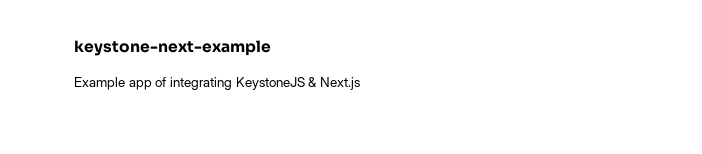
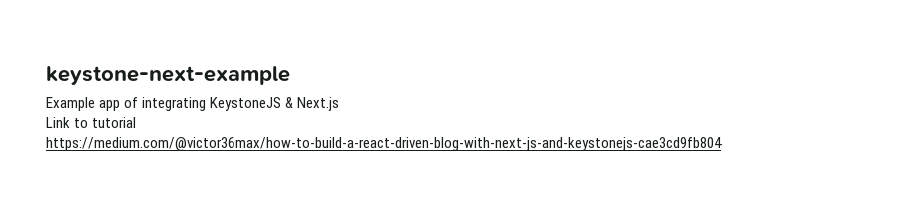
(360, 83) none -> [46,117,137,128] [46,137,722,151] // Link to tutorial // https://medium.com/@victor36max/how-to-build-a-react-driven-blog-with-next-js-and-keystonejs-cae3cd9fb804

